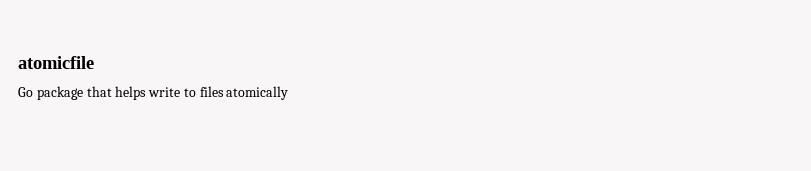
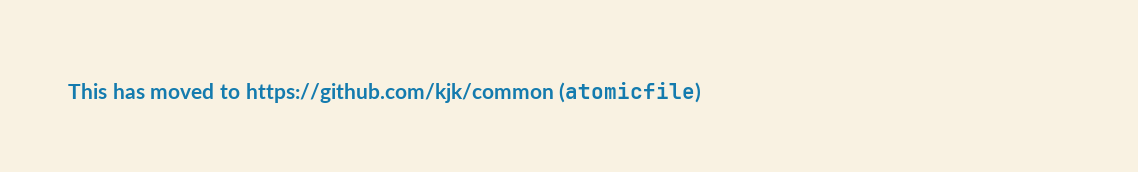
[18,56,94,69] [18,86,289,100] atomicfile // Go package that helps write to files atomically -> [68,82,702,103] This has moved to https://github.com/kjk/common (atomicfile)

